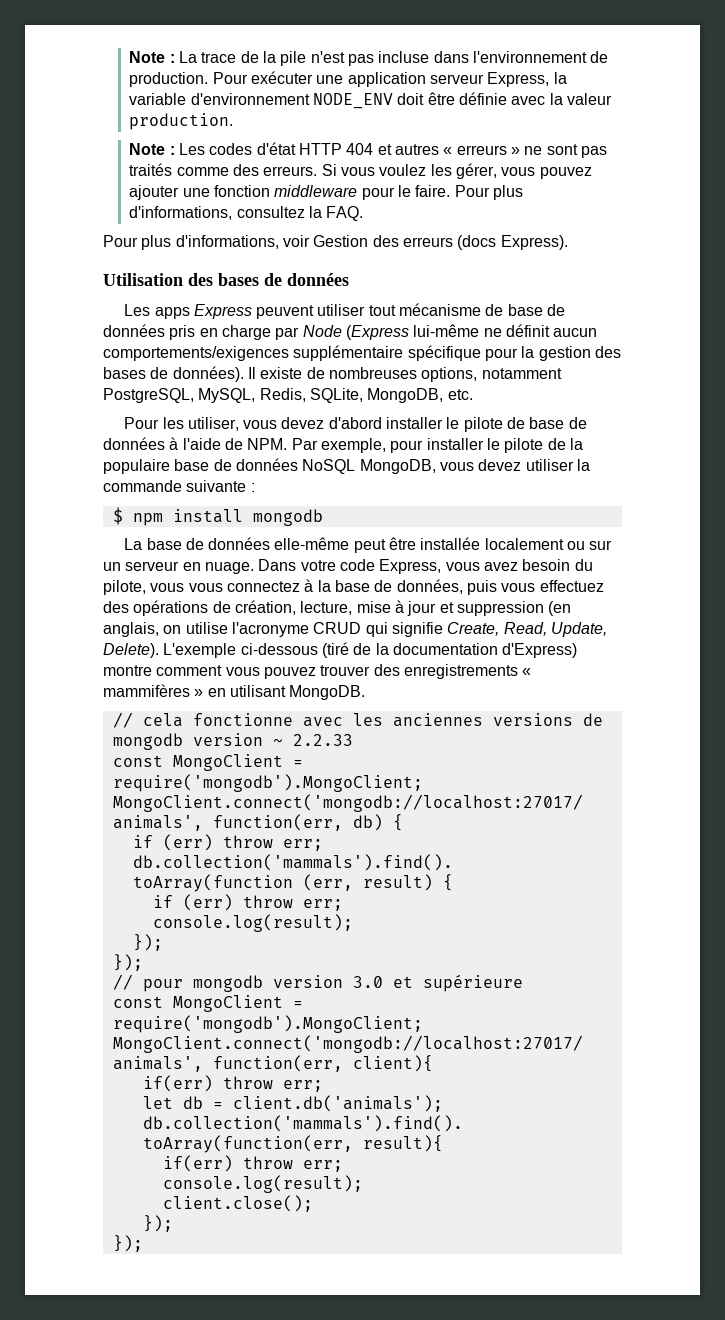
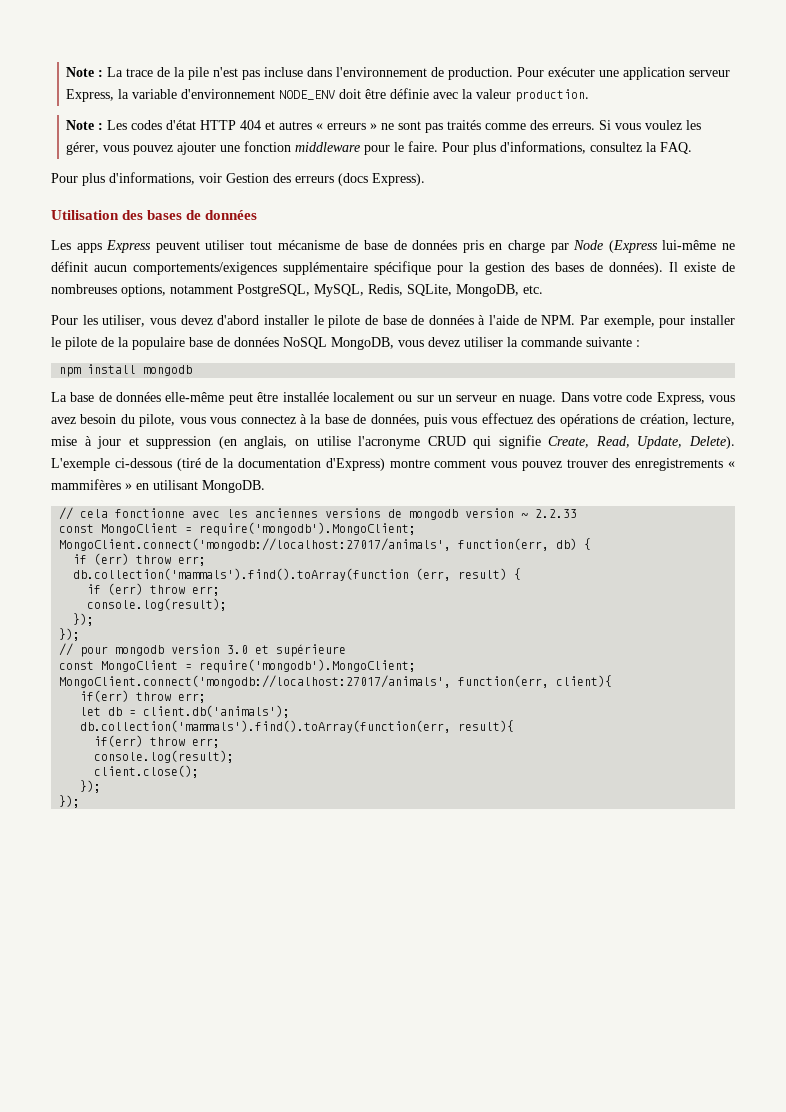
[112,507,123,525] $ -> (640, 343) none

